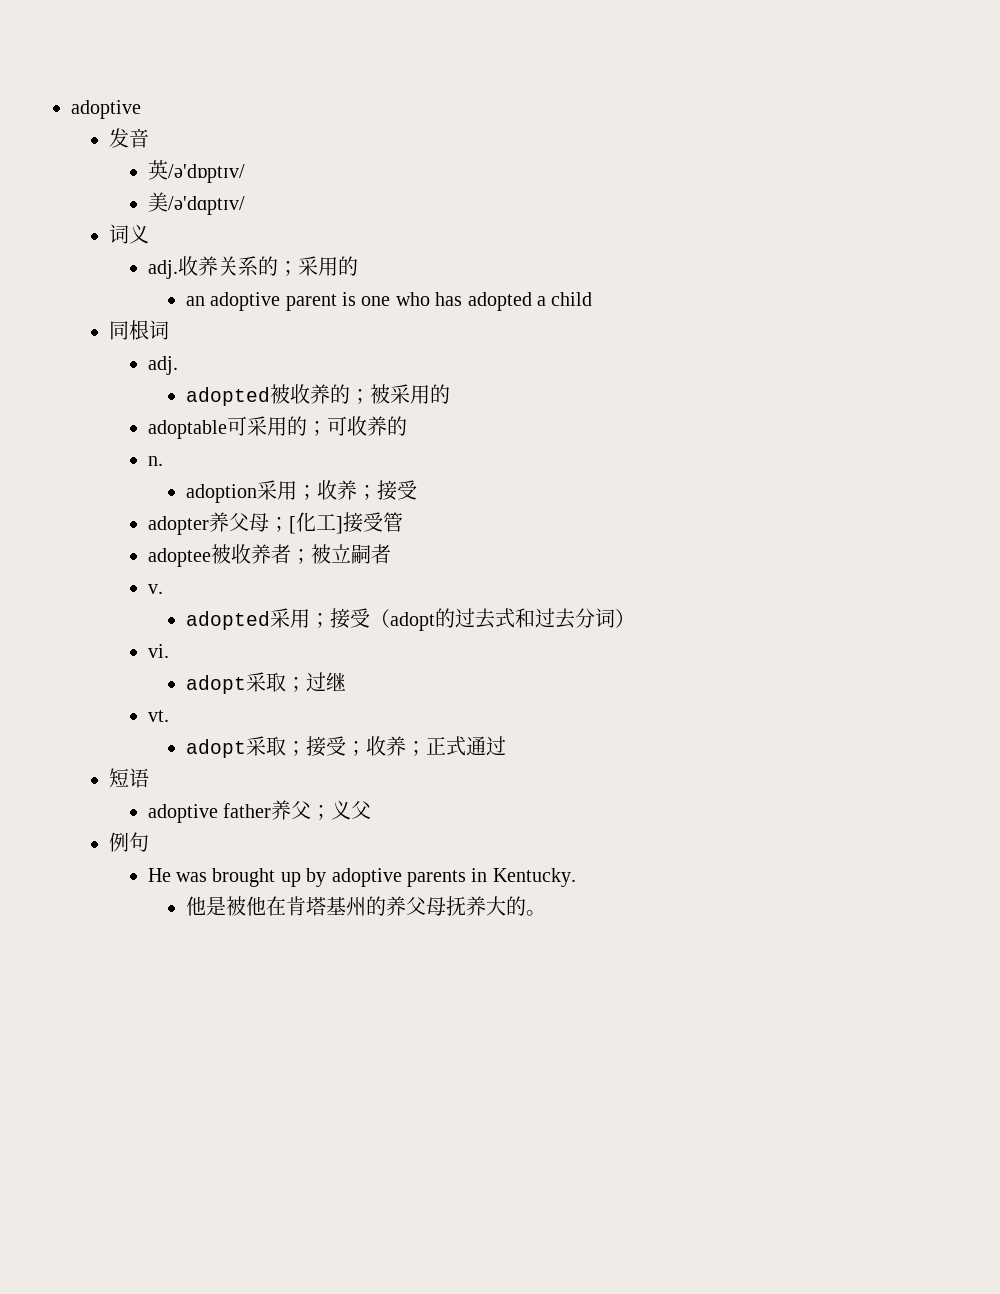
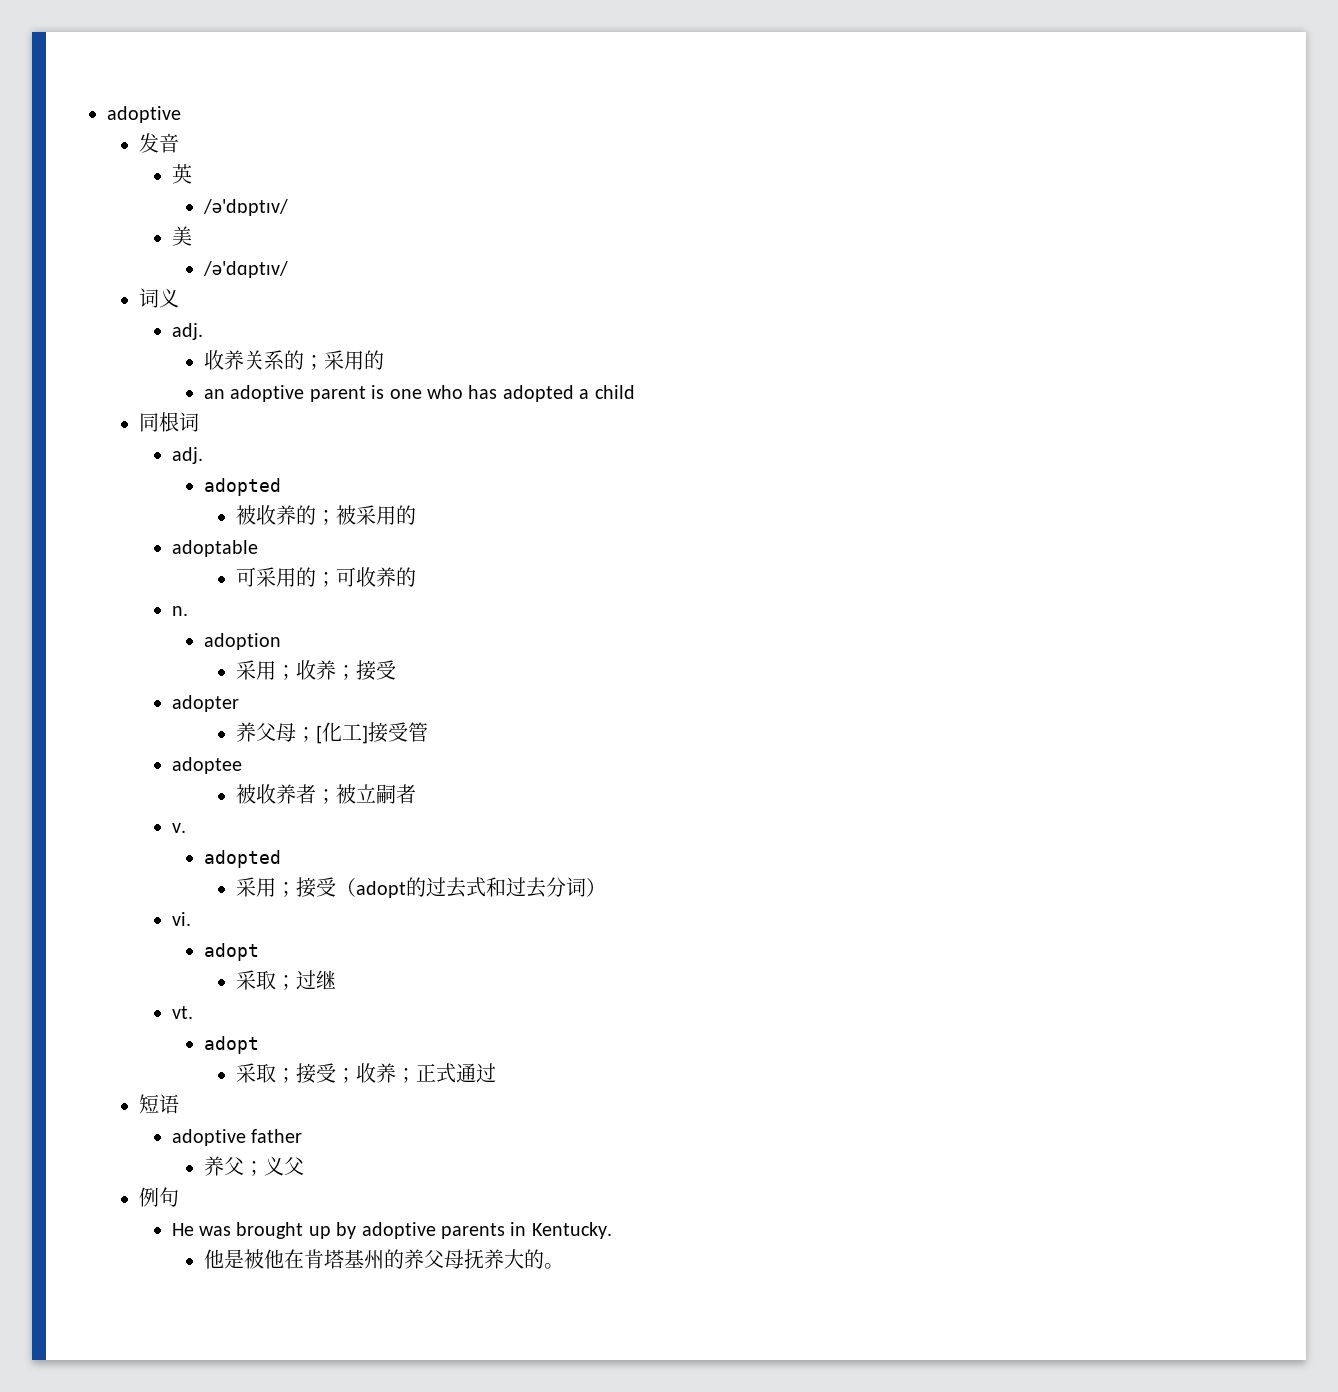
(168, 170) none -> (192, 174) //
(168, 202) none -> (192, 236) //
(178, 269) none -> (203, 331) //
(270, 396) none -> (282, 487) //
(227, 429) none -> (258, 548) //
(257, 493) none -> (282, 641) //
(209, 525) none -> (239, 703) //
(211, 557) none -> (242, 765) //
(270, 620) none -> (282, 859) //
(246, 684) none -> (260, 952) //
(246, 748) none -> (260, 1045) //
(271, 810) none -> (303, 1136) //

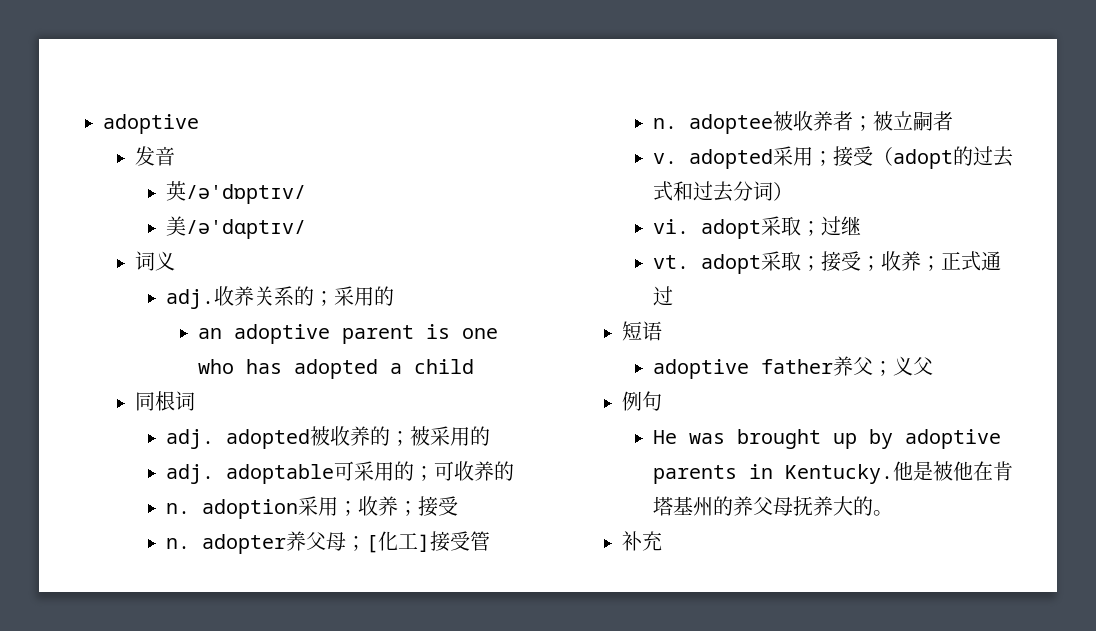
(192, 174) // -> (187, 191) none
(192, 236) // -> (187, 226) none
(203, 331) // -> (215, 299) none
[204,478,282,496] // adopted // -> [226,429,311,449] adopted
(417, 515) none -> [166,464,215,484] adj.
(258, 548) // -> (335, 474) none
(188, 611) // -> (191, 508) none
(282, 641) // -> (299, 509) none
(397, 670) none -> [166,538,191,549] n.
(239, 703) // -> (287, 544) none
(429, 732) none -> [653,118,678,129] n.
(242, 765) // -> (774, 124) none
[204,850,282,868] // adopted // -> [689,149,774,169] adopted
[204,943,260,961] // adopt // -> [701,219,762,239] adopt
[204,1036,260,1054] // adopt // -> [701,254,762,274] adopt
(303, 1136) // -> (834, 366) none
(612, 1230) // -> (894, 474) none
(565, 1266) none -> [621,531,662,551] // 补充

